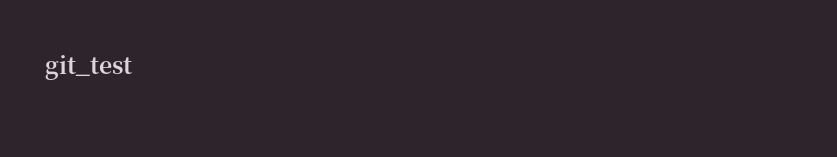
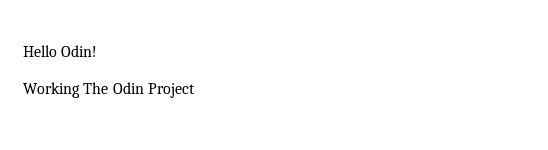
[45,55,132,80] git_test -> [23,45,98,57] [23,82,195,98] Hello Odin! // Working The Odin Project

